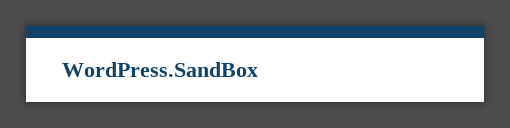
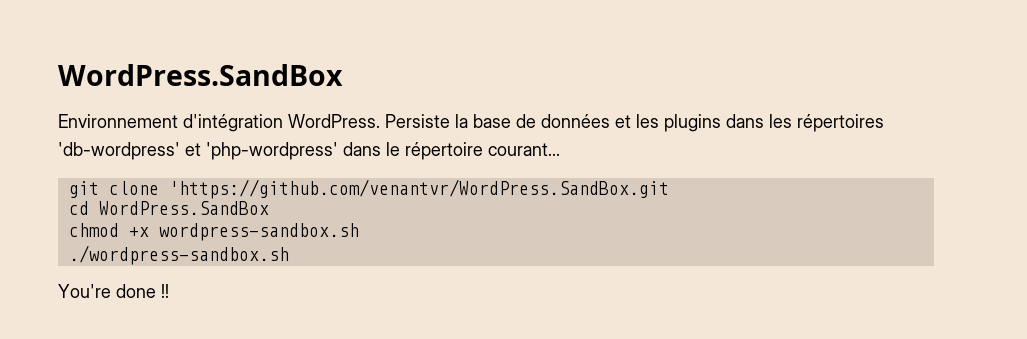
[62,62,258,77] WordPress.SandBox -> [58,64,343,86] [58,114,884,132] [58,142,560,160] [68,179,669,199] [68,201,269,215] [68,223,359,241] [68,245,289,265] [58,284,169,298] WordPress.SandBox // Environnement d'intégration WordPress. Persiste la base de données et les plugins dans les répertoires 'db-wordpress' et 'php-wordpress' dans le répertoire courant... // git clone 'https://github.com/venantvr/WordPress.SandBox.git // cd WordPress.SandBox // chmod +x wordpress-sandbox.sh // ./wordpress-sandbox.sh // You're done !!

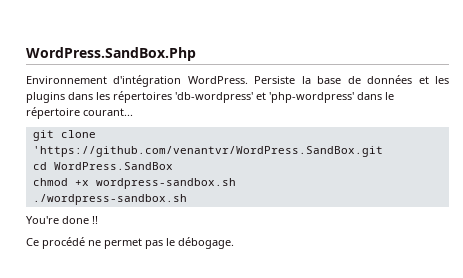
[58,64,343,86] WordPress.SandBox -> [26,47,196,61] WordPress.SandBox.Php
(169, 291) none -> [26,237,234,249] // Ce procédé ne permet pas le débogage.

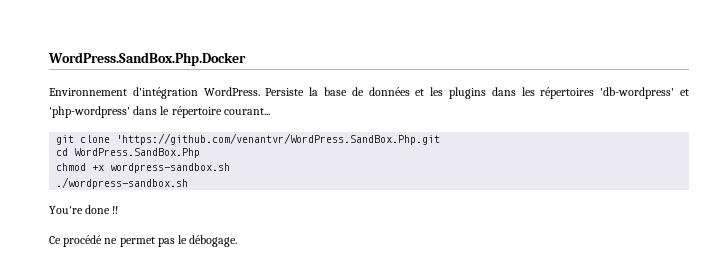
[26,47,196,61] WordPress.SandBox.Php -> [48,52,246,66] WordPress.SandBox.Php.Docker
[32,146,383,157] 'https://github.com/venantvr/WordPress.SandBox.git -> [116,133,441,145] 'https://github.com/venantvr/WordPress.SandBox.Php.git
[53,162,173,170] WordPress.SandBox -> [74,148,201,158] WordPress.SandBox.Php

